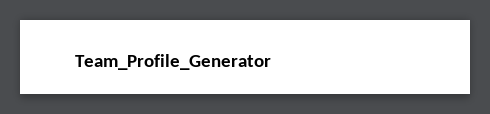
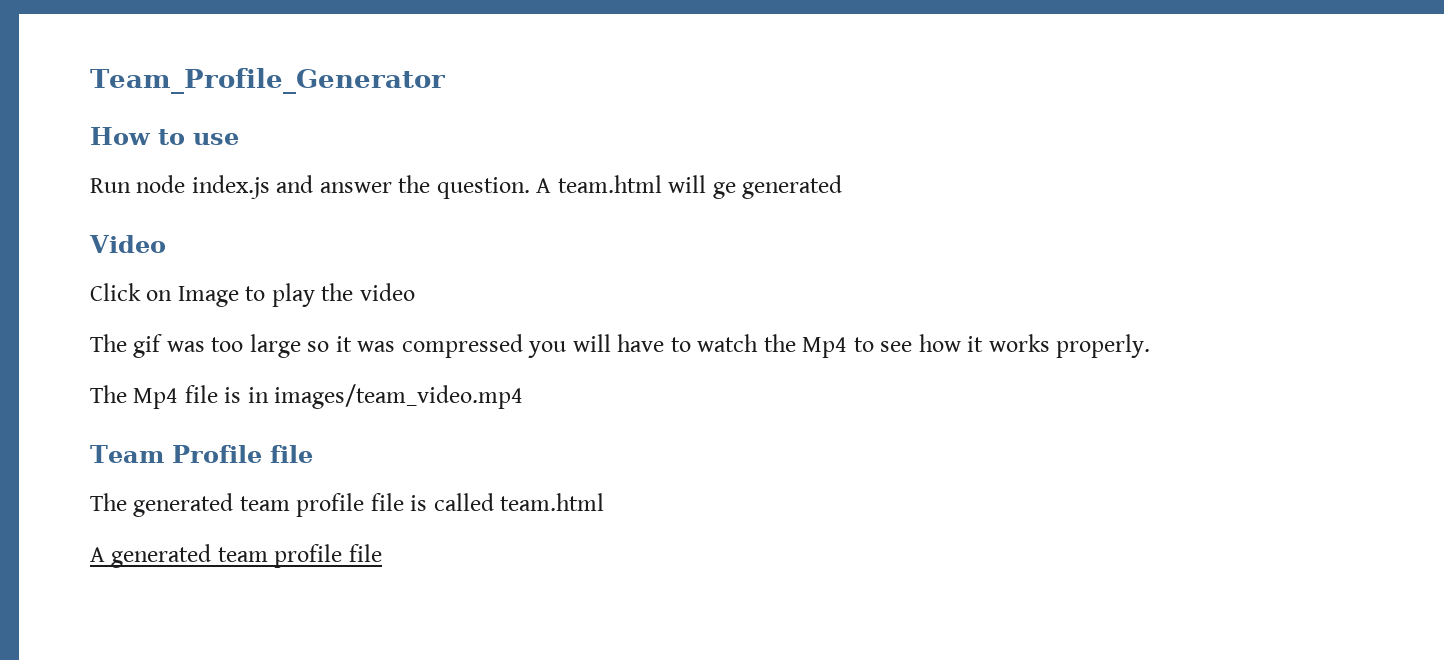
(271, 62) none -> [90,127,239,145] [90,175,843,199] [89,235,166,253] [90,283,415,307] [90,334,1151,358] [90,384,524,409] [90,445,313,463] [90,493,605,517] [90,544,382,568] // How to use // Run node index.js and answer the question. A team.html will ge generated // Video // Click on Image to play the video // The gif was too large so it was compressed you will have to watch the Mp4 to see how it works properly. // The Mp4 file is in images/team_video.mp4 // Team Profile file // The generated team profile file is called team.html // A generated team profile file

